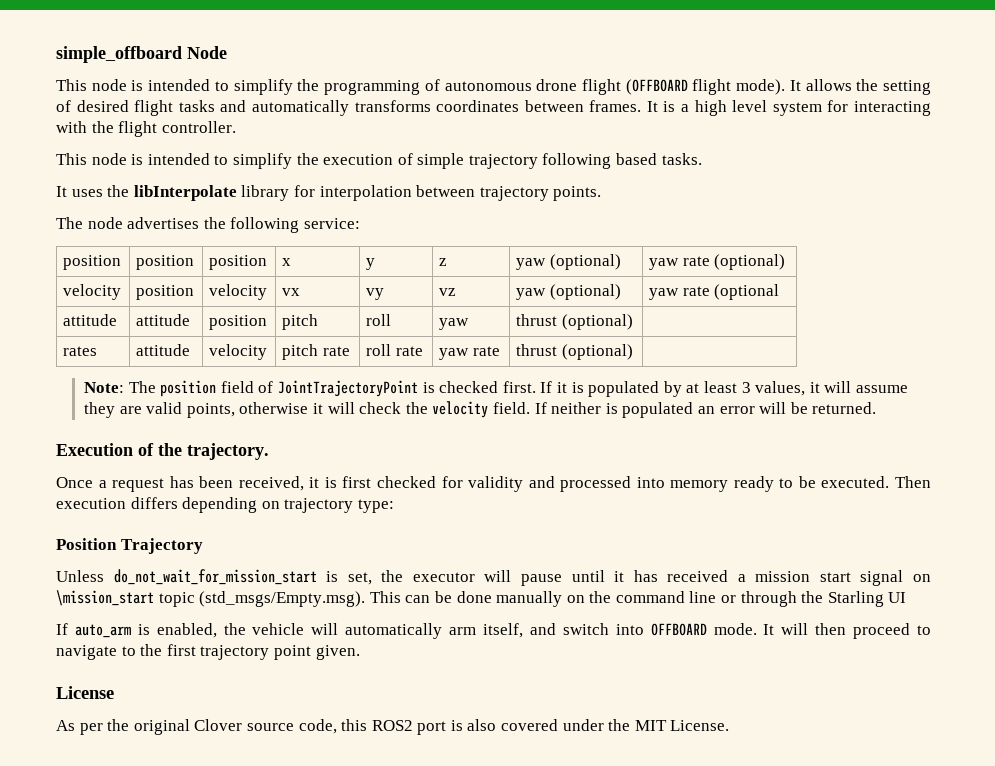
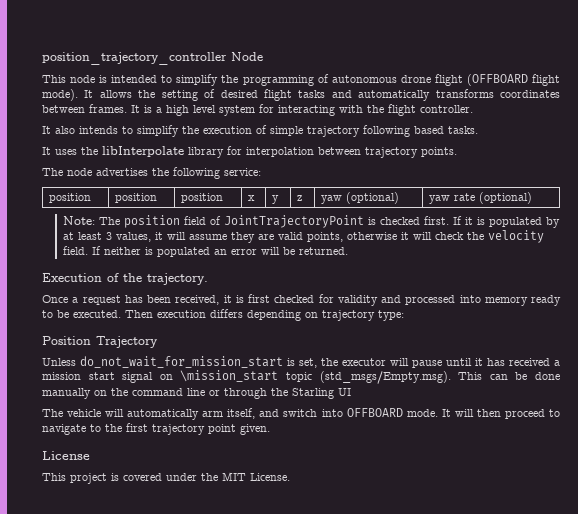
[56,46,182,63] simple_offboard -> [42,52,227,65] position_trajectory_controller
[56,153,210,165] This node is intended -> [42,126,118,134] It also intends
[63,284,122,300] [136,285,195,300] [209,284,268,300] [282,288,301,296] [366,288,385,300] [439,288,457,296] [516,284,621,300] [649,284,780,300] [63,314,118,326] [136,314,191,326] [209,315,268,330] [282,314,319,330] [366,314,392,326] [439,318,470,330] [516,314,633,330] [63,346,98,356] [136,344,191,356] [209,344,268,360] [282,344,350,360] [366,344,423,356] [439,346,500,360] [516,344,633,360] // velocity | position | velocity | vx | vy | vz | yaw (optional) | yaw rate (optional // attitude | attitude | position | pitch | roll | yaw | thrust (optional) | // rates | attitude | velocity | pitch rate | roll rate | yaw rate | thrust (optional) | -> (533, 198) none
[56,623,246,638] If auto_arm is enabled, the -> [42,409,63,417] The
[56,719,497,735] As per the original Clover source code, this ROS2 port is also -> [42,473,119,484] This project is

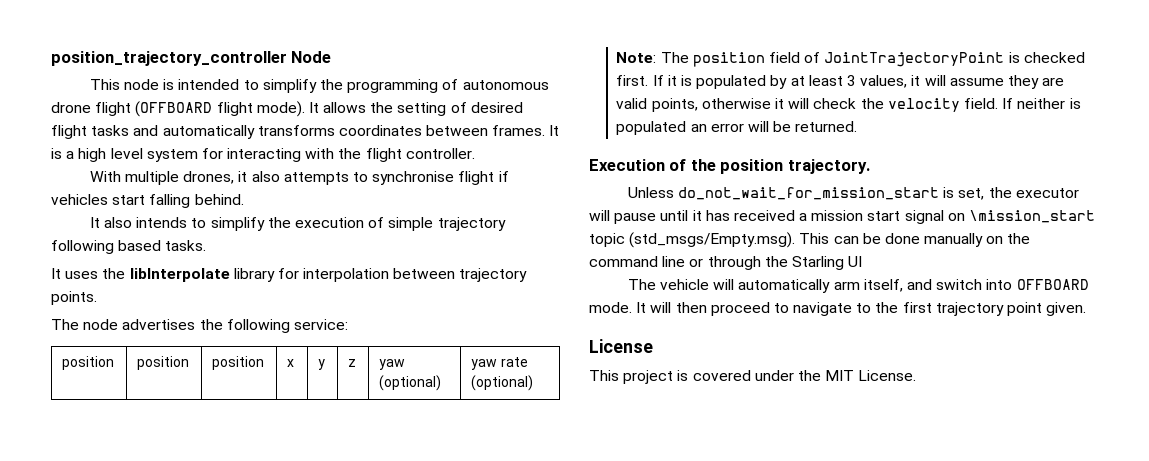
(473, 109) none -> [89,171,509,185] [51,194,244,208] // With multiple drones, it also attempts to synchronise flight if vehicles start falling behind.
(142, 277) none -> [720,159,784,174] position
[42,294,561,306] [42,309,404,321] [42,336,158,348] // Once a request has been received, it is first checked for validity and processed into memory ready to be executed. Then execution differs depending on trajectory type: // Position Trajectory -> (870, 166) none

